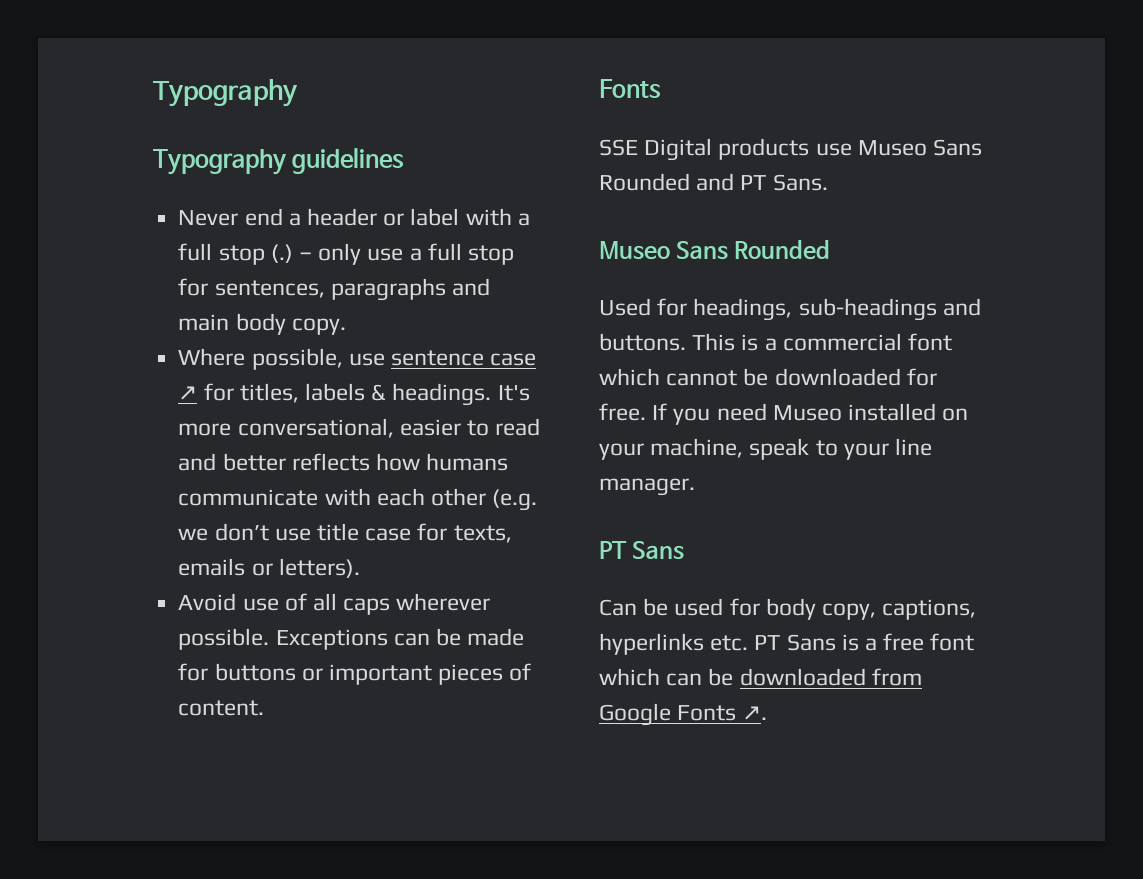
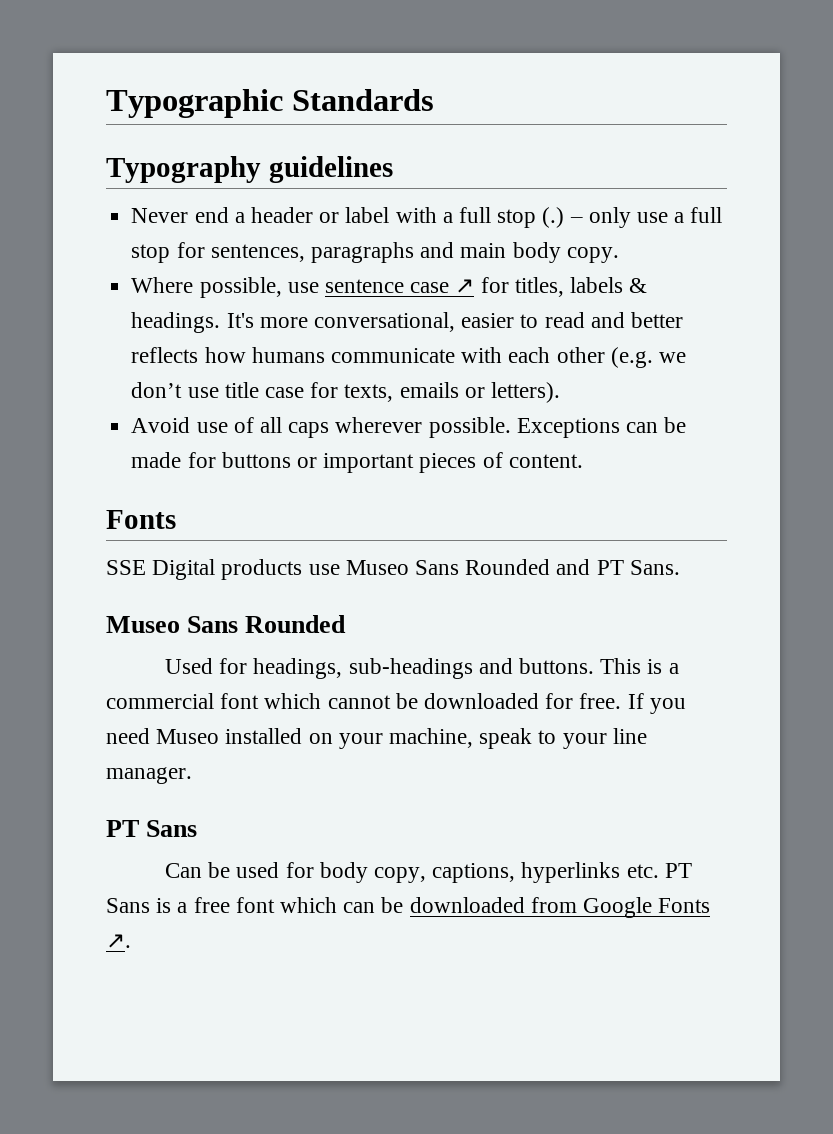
[153,79,298,107] Typography -> [106,89,434,118] Typographic Standards

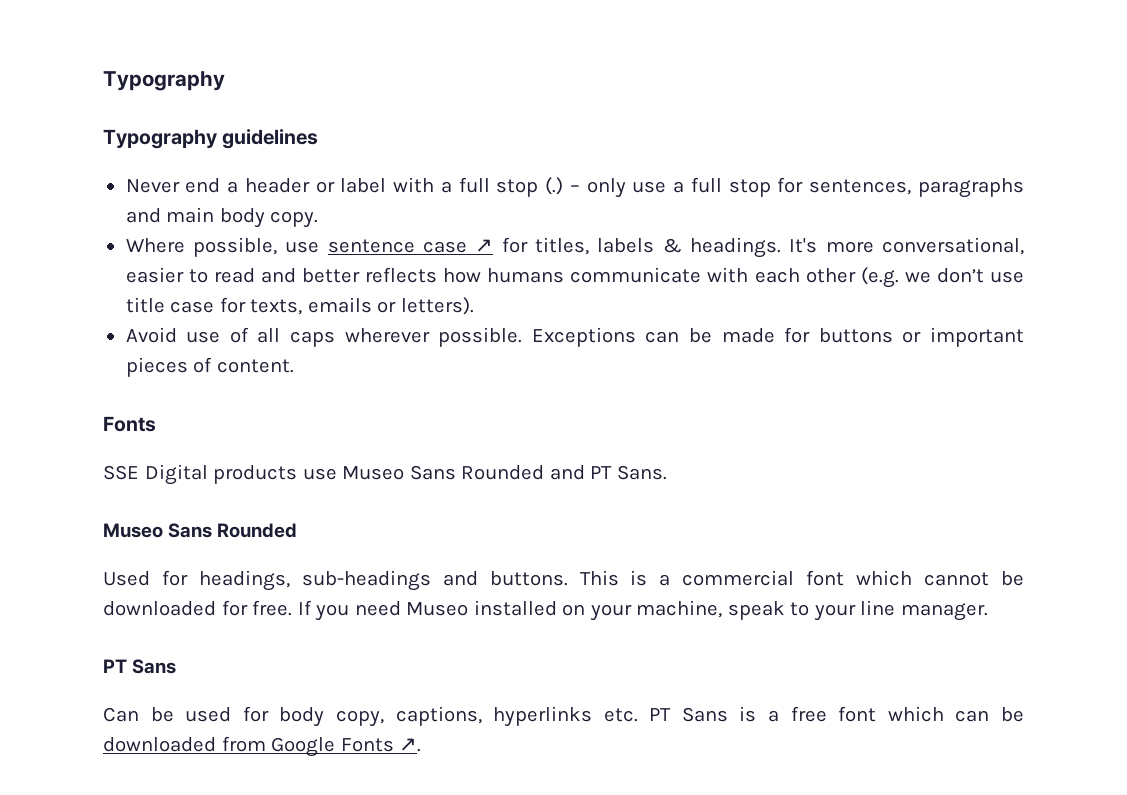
[106,89,434,118] Typographic Standards -> [103,71,225,91] Typography

